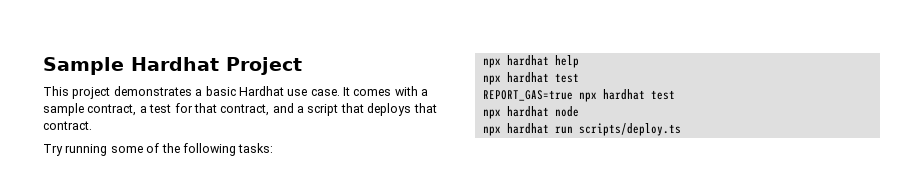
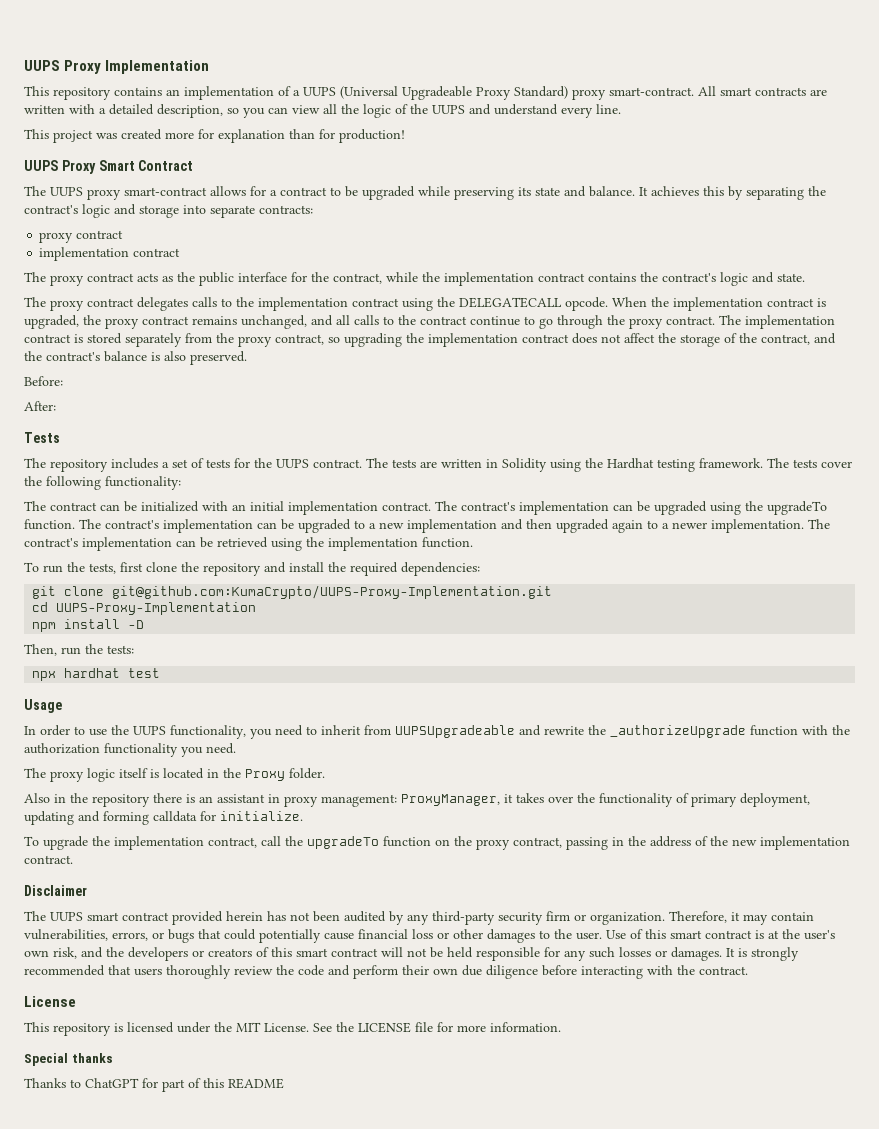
[43,57,302,75] [43,86,429,99] [43,103,437,116] [43,121,92,130] [43,143,274,156] [482,55,579,68] [482,72,579,85] [482,89,675,102] [482,106,579,119] [482,123,681,136] Sample Hardhat Project // This project demonstrates a basic Hardhat use case. It comes with a sample contract, a test for that contract, and a script that deploys that contract. // Try running some of the following tasks: // npx hardhat help // npx hardhat test // REPORT_GAS=true npx hardhat test // npx hardhat node // npx hardhat run scripts/deploy.ts -> [24,60,210,74] [24,86,827,100] [24,104,621,118] [24,129,405,143] [24,160,194,174] [24,186,826,200] [24,204,313,218] [39,230,124,243] [39,247,181,261] [24,272,805,286] [24,297,826,311] [24,315,835,329] [24,333,836,347] [24,351,247,365] [24,376,63,386] [24,401,56,411] [24,432,60,443] [24,458,852,472] [24,476,181,490] [24,501,827,515] [24,519,830,533] [24,537,473,551] [24,562,480,576] [32,585,553,599] [32,602,257,615] [32,619,145,632] [24,644,134,656] [32,668,161,681] [24,699,62,713] [24,725,850,739] [24,743,236,757] [24,768,325,782] [24,793,810,807] [24,811,303,825] [24,836,850,850] [24,855,73,864] [24,885,87,896] [24,911,814,925] [24,929,835,943] [24,947,799,961] [24,965,748,979] [24,996,76,1007] [24,1022,561,1036] [24,1053,113,1066] [24,1078,284,1092] UUPS Proxy Implementation // This repository contains an implementation of a UUPS (Universal Upgradeable Proxy Standard) proxy smart-contract. All smart contracts are written with a detailed description, so you can view all the logic of the UUPS and understand every line. // This project was created more for explanation than for production! // UUPS Proxy Smart Contract // The UUPS proxy smart-contract allows for a contract to be upgraded while preserving its state and balance. It achieves this by separating the contract's logic and storage into separate contracts: // proxy contract // implementation contract // The proxy contract acts as the public interface for the contract, while the implementation contract contains the contract's logic and state. // The proxy contract delegates calls to the implementation contract using the DELEGATECALL opcode. When the implementation contract is upgraded, the proxy contract remains unchanged, and all calls to the contract continue to go through the proxy contract. The implementation contract is stored separately from the proxy contract, so upgrading the implementation contract does not affect the storage of the contract, and the contract's balance is also preserved. // Before: // After: // Tests // The repository includes a set of tests for the UUPS contract. The tests are written in Solidity using the Hardhat testing framework. The tests cover the following functionality: // The contract can be initialized with an initial implementation contract. The contract's implementation can be upgraded using the upgradeTo function. The contract's implementation can be upgraded to a new implementation and then upgraded again to a newer implementation. The contract's implementation can be retrieved using the implementation function. // To run the tests, first clone the repository and install the required dependencies: // git clone git@github.com:KumaCrypto/UUPS-Proxy-Implementation.git // cd UUPS-Proxy-Implementation // npm install -D // Then, run the tests: // npx hardhat test // Usage // In order to use the UUPS functionality, you need to inherit from UUPSUpgradeable and rewrite the _authorizeUpgrade function with the authorization functionality you need. // The proxy logic itself is located in the Proxy folder. // Also in the repository there is an assistant in proxy management: ProxyManager, it takes over the functionality of primary deployment, updating and forming calldata for initialize. // To upgrade the implementation contract, call the upgradeTo function on the proxy contract, passing in the address of the new implementation contract. // Disclaimer // The UUPS smart contract provided herein has not been audited by any third-party security firm or organization. Therefore, it may contain vulnerabilities, errors, or bugs that could potentially cause financial loss or other damages to the user. Use of this smart contract is at the user's own risk, and the developers or creators of this smart contract will not be held responsible for any such losses or damages. It is strongly recommended that users thoroughly review the code and perform their own due diligence before interacting with the contract. // License // This repository is licensed under the MIT License. See the LICENSE file for more information. // Special thanks // Thanks to ChatGPT for part of this README

